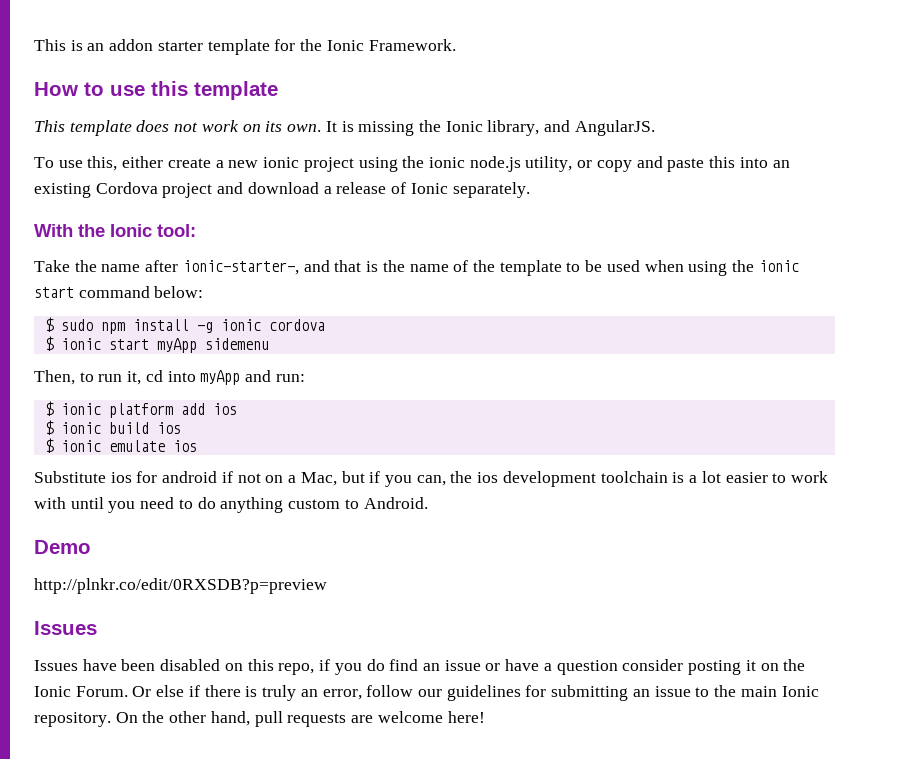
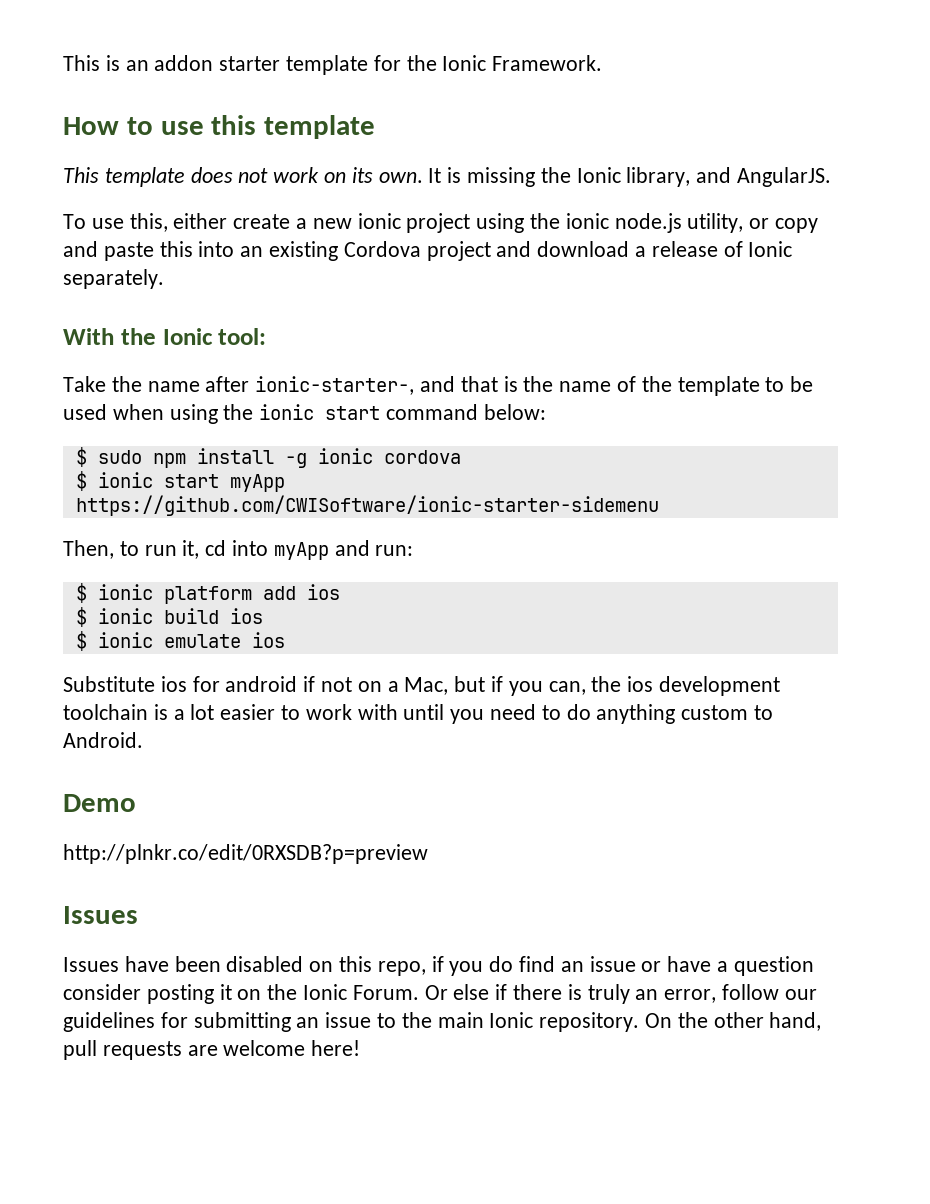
[204,338,269,350] sidemenu -> [75,495,659,516] https://github.com/CWISoftware/ionic-starter-sidemenu

